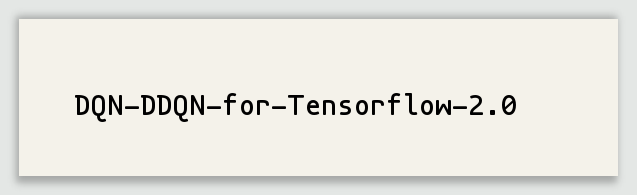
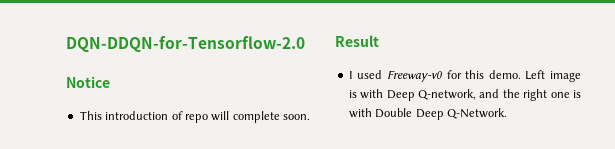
(517, 107) none -> [66,76,110,88] [79,111,310,123] [335,35,379,47] [348,70,581,82] [348,89,581,101] [348,108,507,120] // Notice // This introduction of repo will complete soon. // Result // I used Freeway-v0 for this demo. Left image is with Deep Q-network, and the right one is with Double Deep Q-Network.

